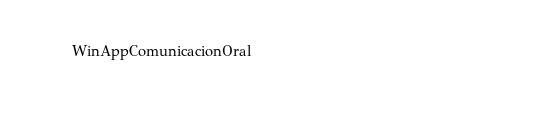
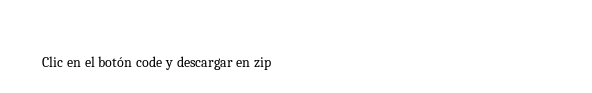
[72,45,252,60] WinAppComunicacionOral -> [42,56,272,70] Clic en el botón code y descargar en zip

